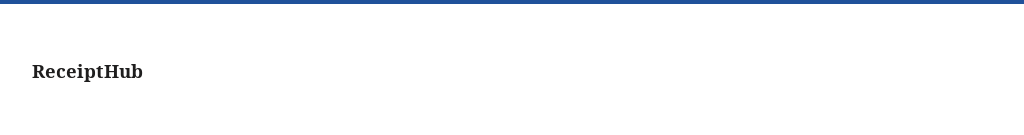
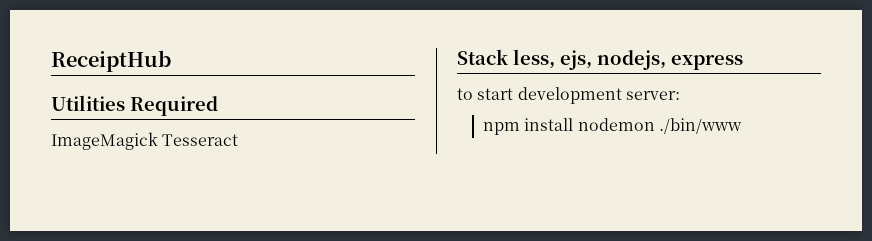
(143, 73) none -> [51,95,218,116] [51,132,239,150] [457,49,743,70] [457,87,680,104] [482,118,742,135] // Utilities Required // ImageMagick Tesseract // Stack less, ejs, nodejs, express // to start development server: // npm install nodemon ./bin/www

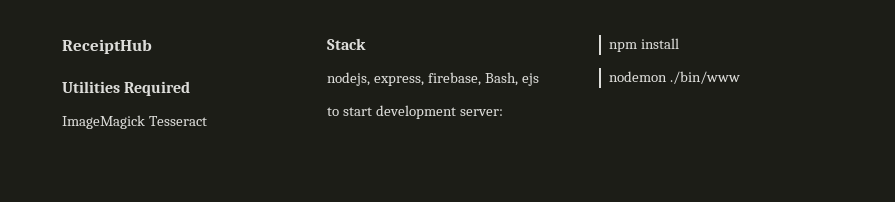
[513,49,743,70] less, ejs, nodejs, express -> [327,72,539,86] // nodejs, express, firebase, Bash, ejs
(574, 124) none -> (679, 43) //

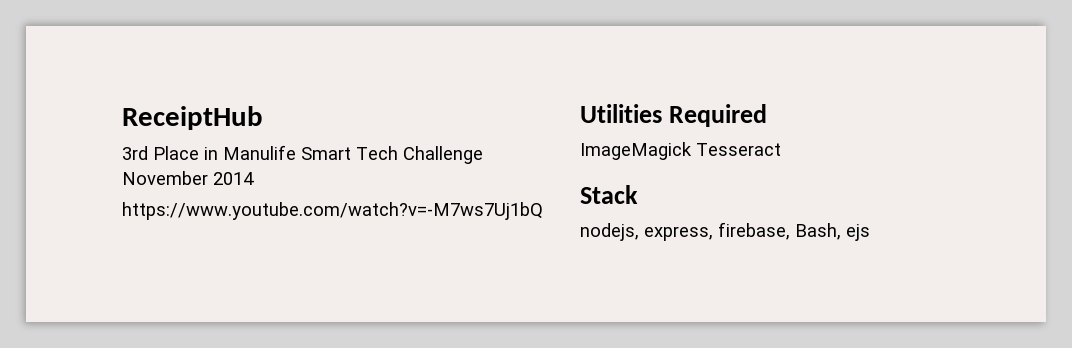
(152, 46) none -> [122,145,483,164] [122,171,254,185] [122,202,543,220] // 3rd Place in Manulife Smart Tech Challenge November 2014 // https://www.youtube.com/watch?v=-M7ws7Uj1bQ
[327,105,503,119] [608,38,679,52] [608,71,740,84] // to start development server: // npm install // nodemon ./bin/www -> (870, 232) none

